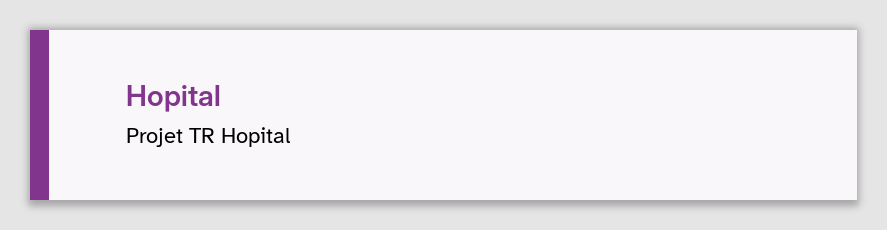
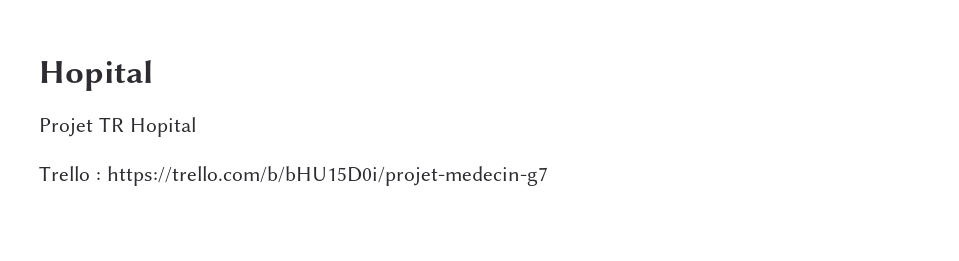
(290, 137) none -> [39,166,548,186] // Trello : https://trello.com/b/bHU15D0i/projet-medecin-g7

